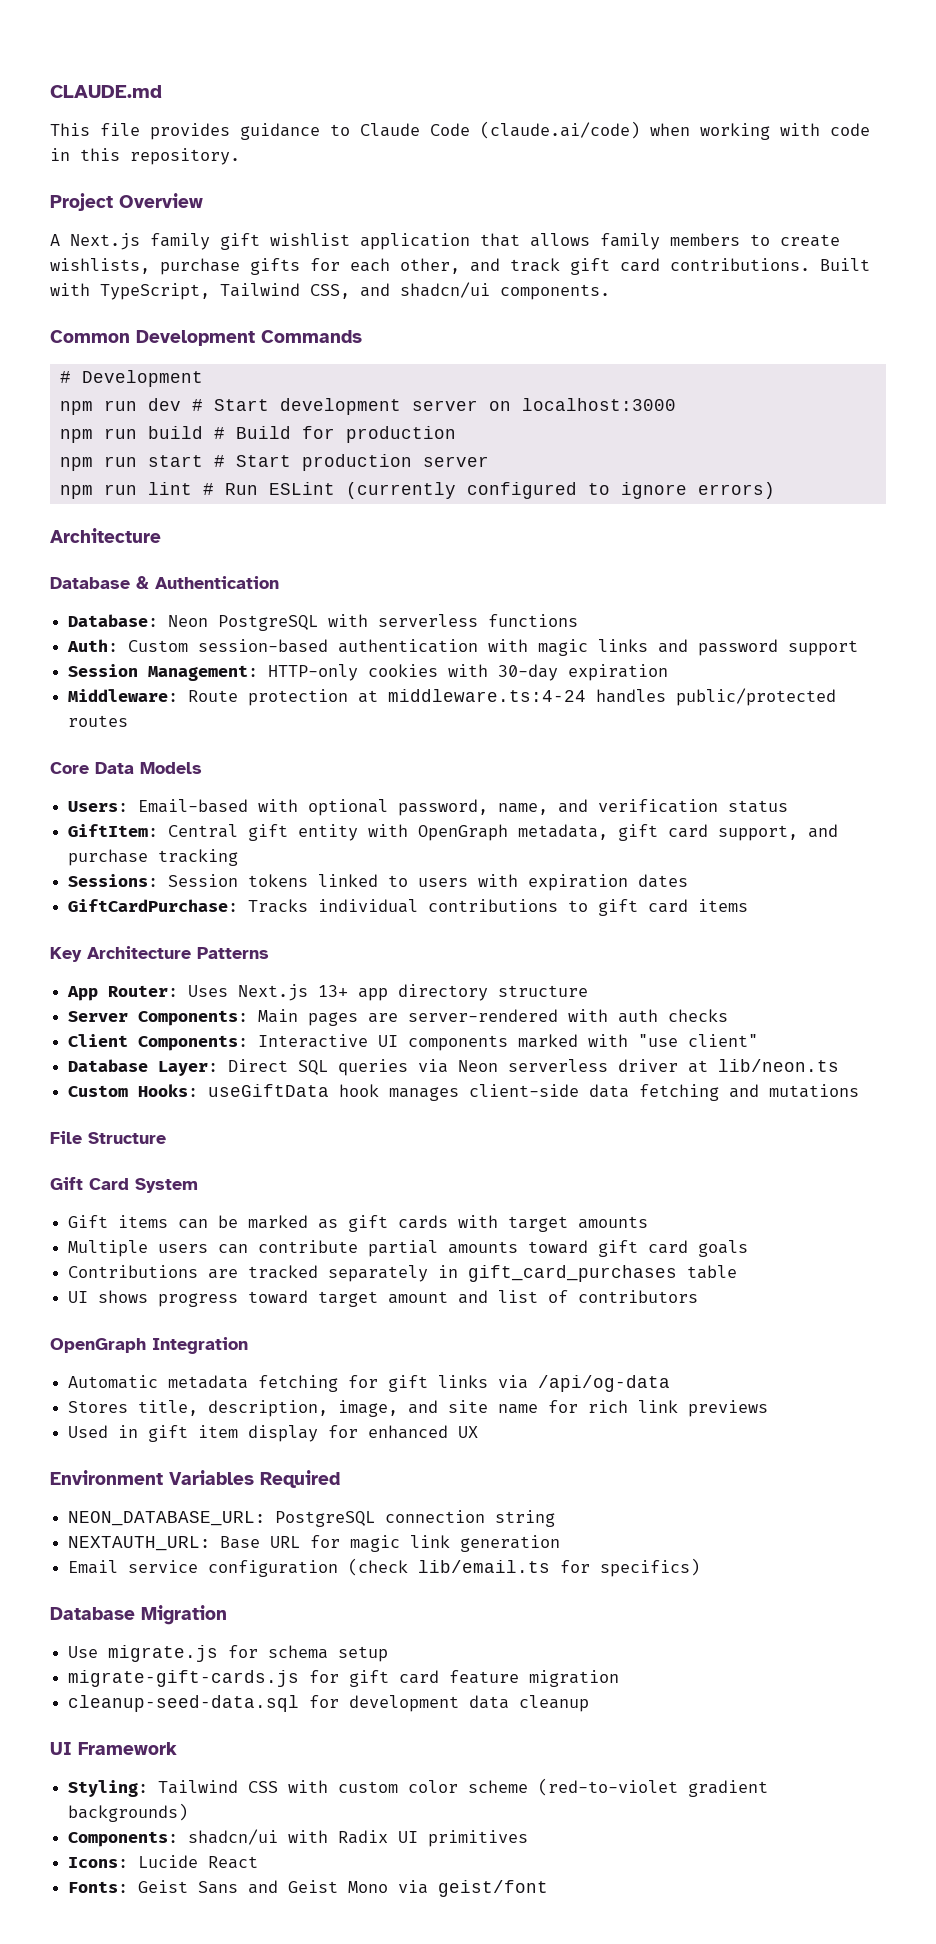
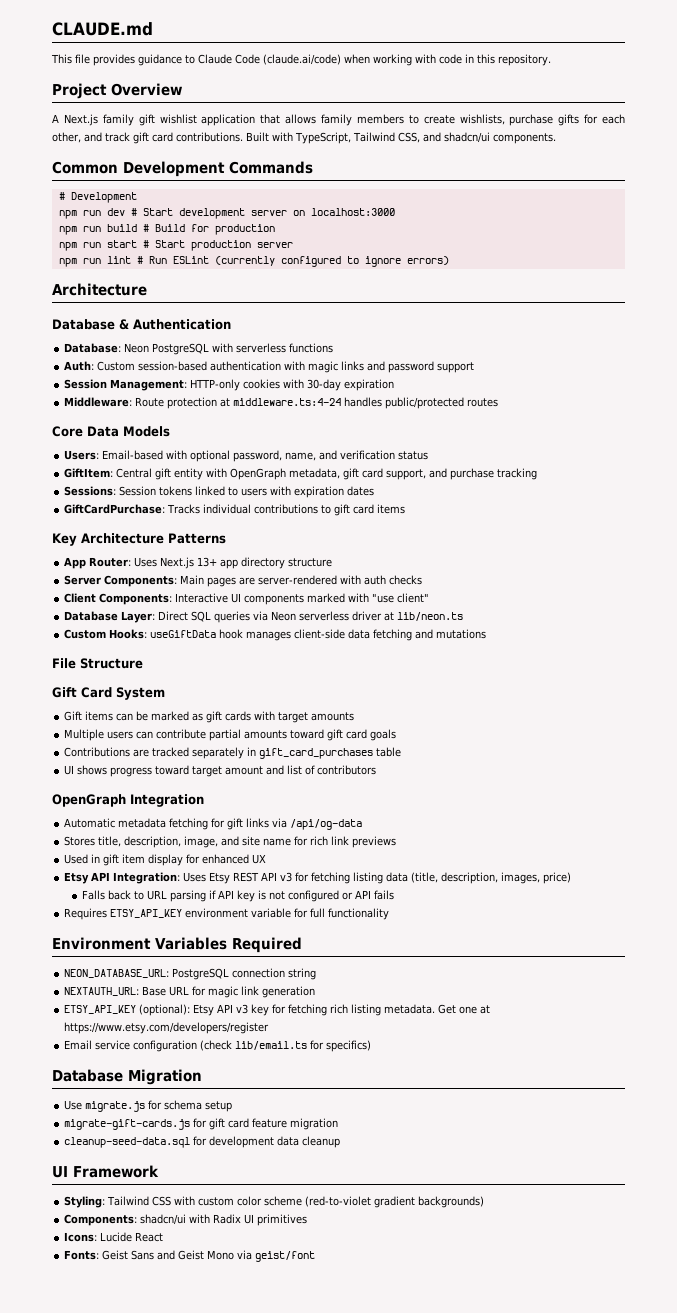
(479, 1432) none -> [64,872,572,884] [81,890,394,902] [64,908,390,920] // Etsy API Integration: Uses Etsy REST API v3 for fetching listing data (title, description, images, price) // Falls back to URL parsing if API key is not configured or API fails // Requires ETSY_API_KEY environment variable for full functionality
(561, 1543) none -> [64,1004,491,1016] [64,1022,270,1034] // ETSY_API_KEY (optional): Etsy API v3 key for fetching rich listing metadata. Get one at https://www.etsy.com/developers/register

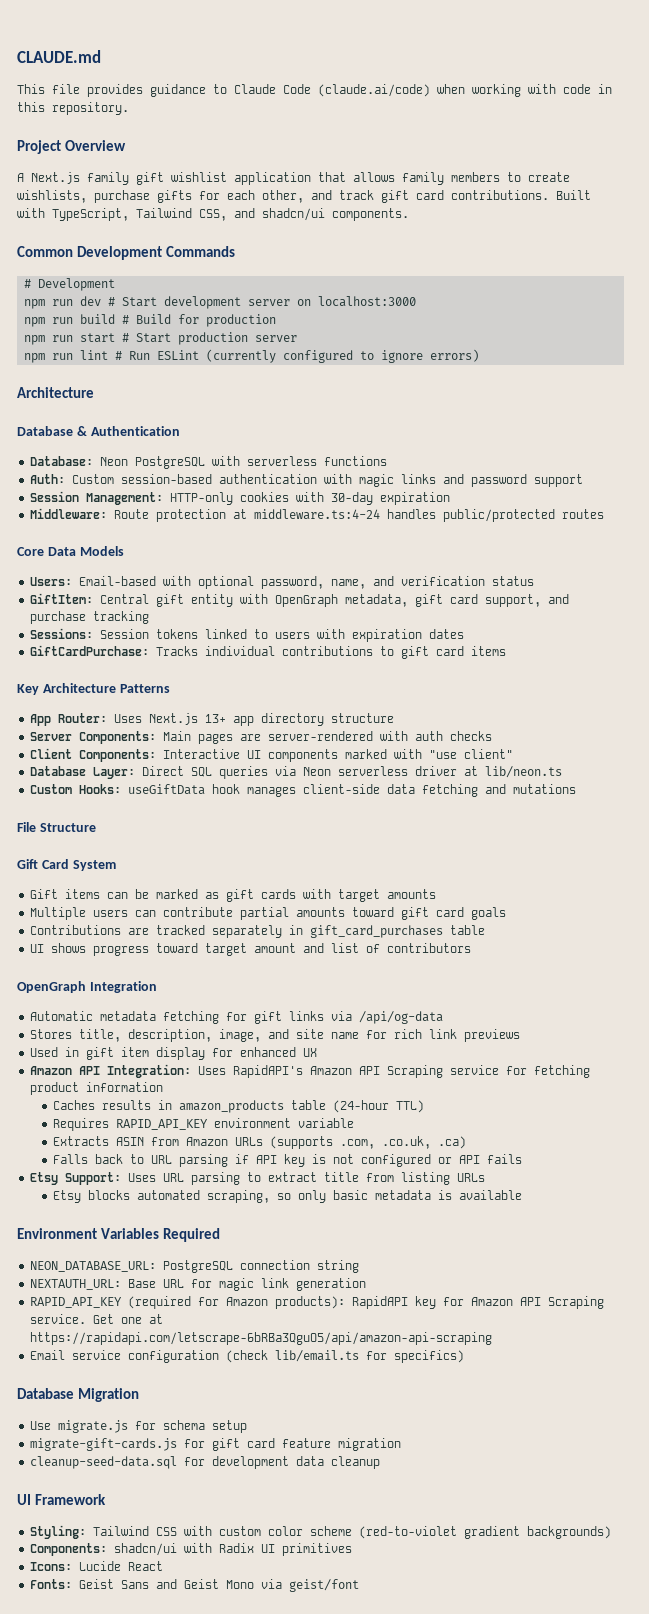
[64,872,90,884] Etsy -> [30,1066,73,1075] Amazon
[209,872,572,884] Etsy REST API v3 for fetching listing data (title, description, images, price) -> [233,1065,591,1078] [30,1082,164,1095] [52,1100,424,1113] [52,1118,354,1131] [52,1136,466,1149] RapidAPI's Amazon API Scraping service for fetching product information // Caches results in amazon_products table (24-hour TTL) // Requires RAPID_API_KEY environment variable // Extracts ASIN from Amazon URLs (supports .com, .co.uk, .ca)
[64,908,390,920] Requires ETSY_API_KEY environment variable for full functionality -> [30,1172,486,1185] [52,1190,522,1203] Etsy Support: Uses URL parsing to extract title from listing URLs // Etsy blocks automated scraping, so only basic metadata is available
[64,1004,436,1016] ETSY_API_KEY (optional): Etsy API v3 key for fetching rich listing metadata. -> [30,1296,605,1309] [30,1314,87,1324] RAPID_API_KEY (required for Amazon products): RapidAPI key for Amazon API Scraping service.
[64,1022,270,1034] https://www.etsy.com/developers/register -> [30,1332,493,1345] https://rapidapi.com/letscrape-6bRBa3QguO5/api/amazon-api-scraping

